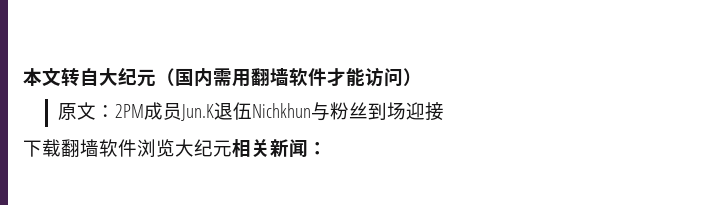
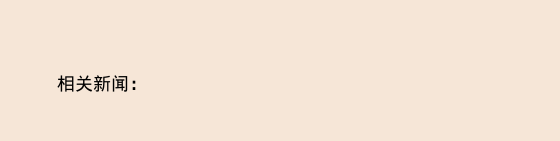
[23,67,422,87] [58,102,445,121] [23,139,232,157] 本文转自大纪元（国内需用翻墙软件才能访问） // 原文：2PM成员Jun.K退伍Nichkhun与粉丝到场迎接 // 下载翻墙软件浏览大纪元 -> (57, 83) none

